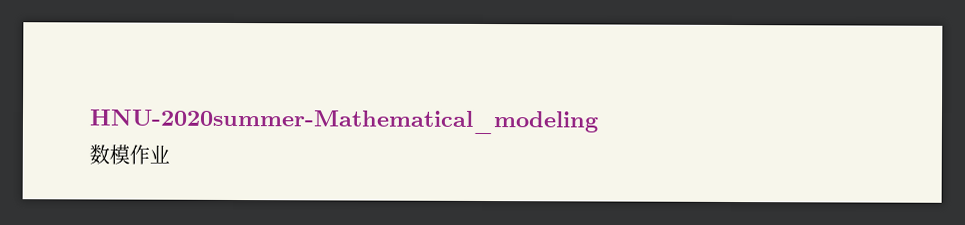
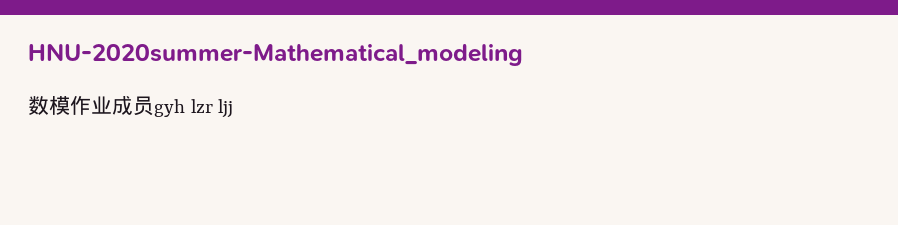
(170, 154) none -> [112,96,234,118] 成员gyh lzr ljj

